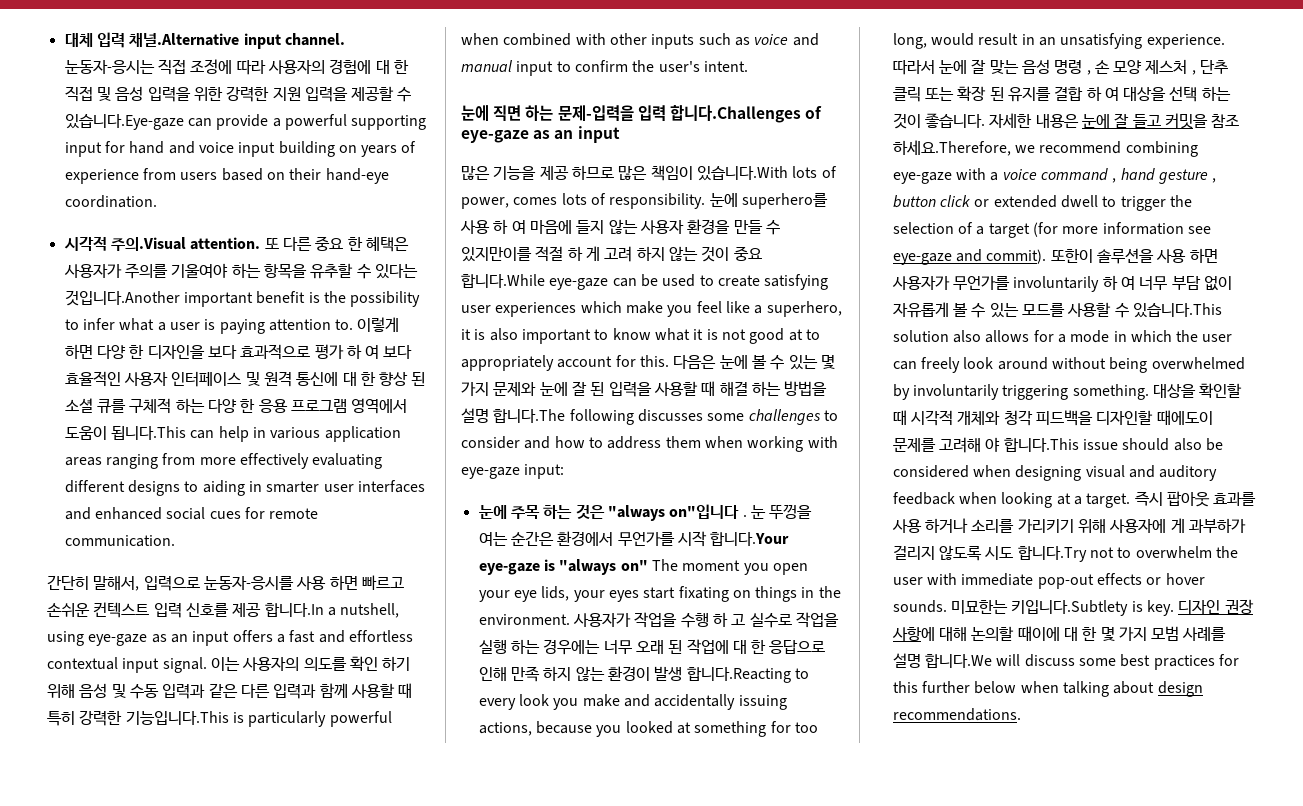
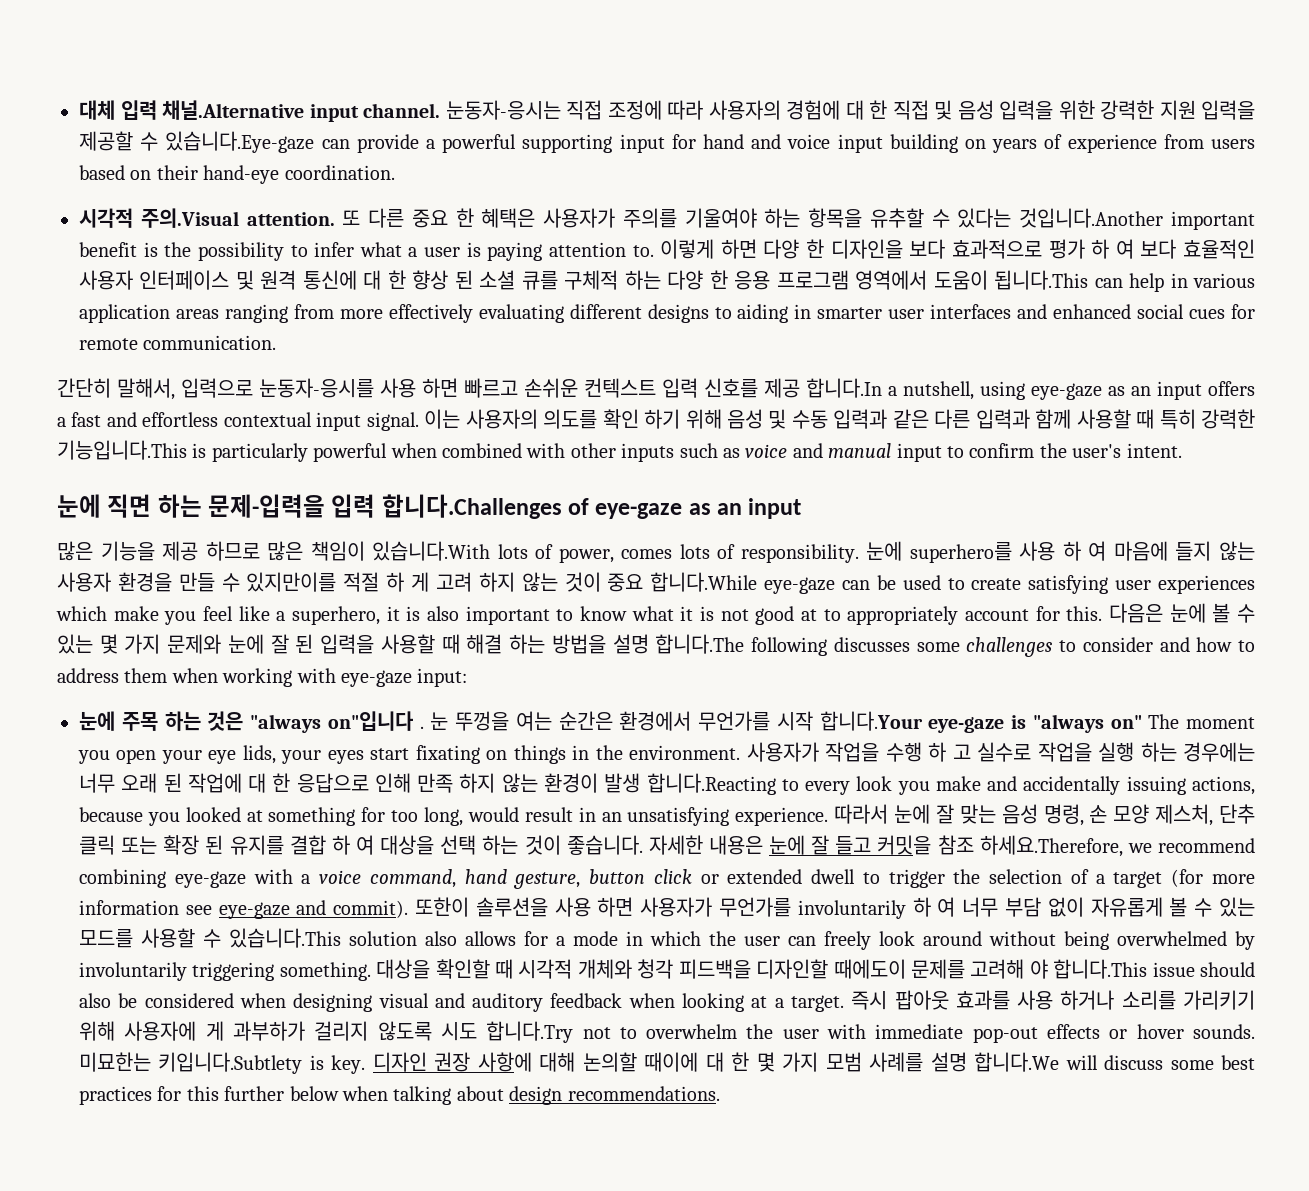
[1054,59,1196,75] 명령 , 손 모양 제스처 , -> [1043,804,1214,826] 명령, 손 모양 제스처,
[1040,168,1217,184] command , hand gesture , -> [369,869,581,889] command, hand gesture,

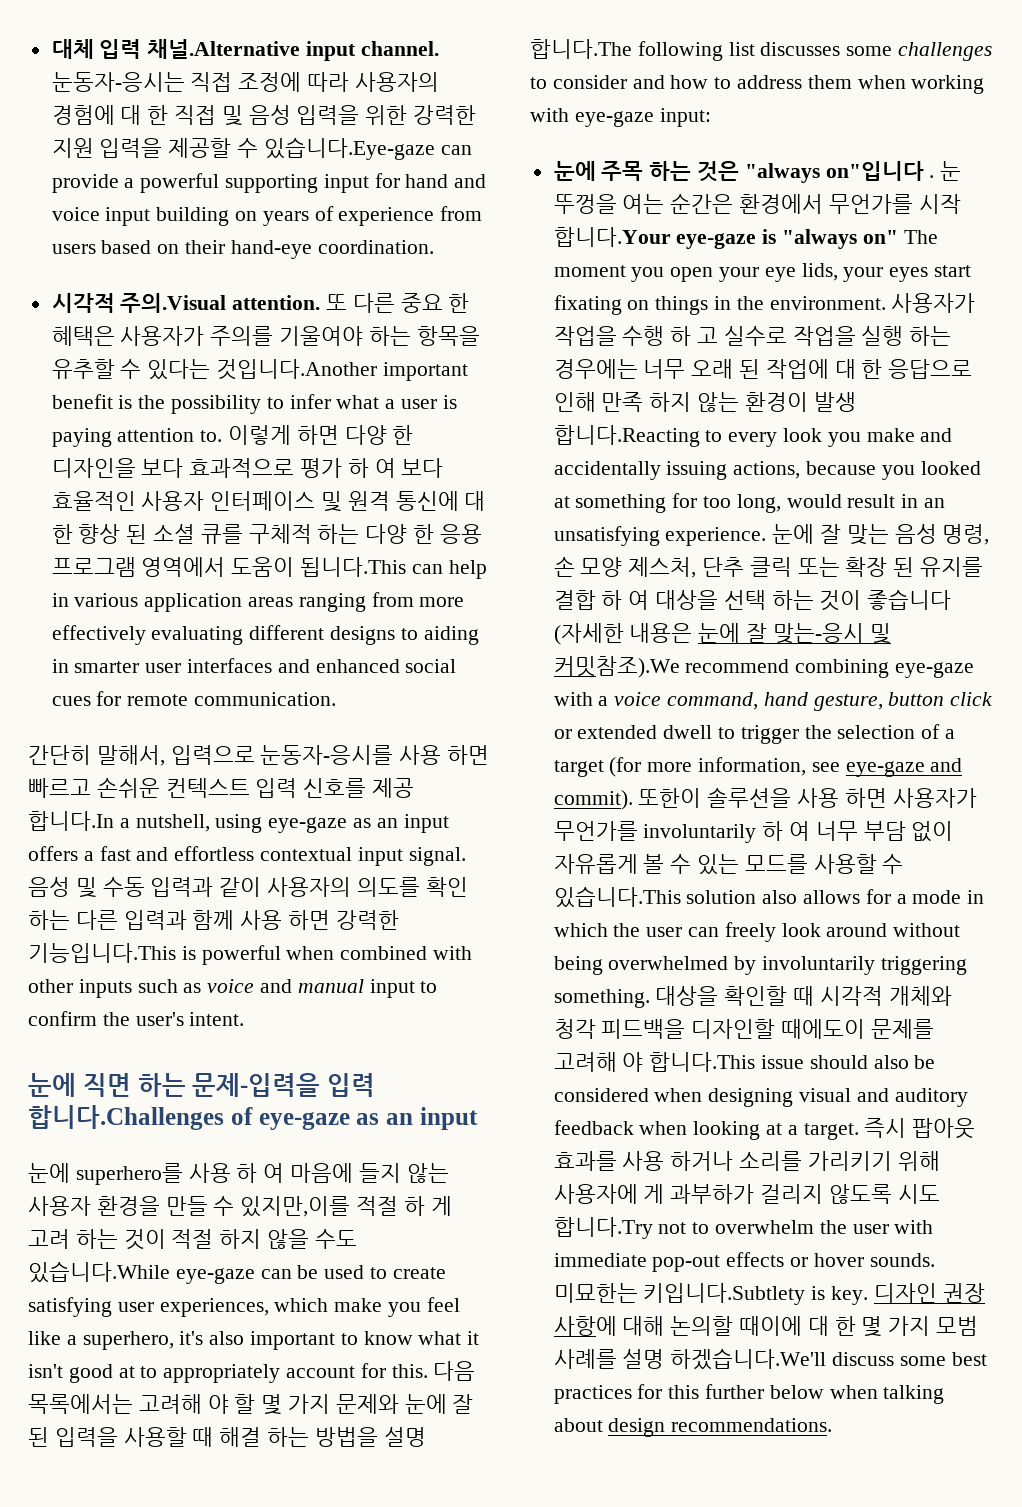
[424,409,1196,429] 이는 사용자의 의도를 확인 하기 위해 음성 및 수동 입력과 같은 다른 입력과 함께 사용할 때 특히 -> [28,877,468,898] [28,910,331,930] 음성 및 수동 입력과 같이 사용자의 의도를 확인 하는 다른 입력과 함께 사용 하면
[211,443,308,462] particularly -> (196, 953) none
[57,541,859,563] 많은 기능을 제공 하므로 많은 책임이 있습니다.With lots of power, comes lots of responsibility. -> (478, 1118) none
[246,572,337,592] 있지만이를 -> [240,1196,351,1217] 있지만,이를
[478,572,758,592] 하지 않는 것이 중요 합니다.While -> [75,1229,357,1250] [28,1261,170,1283] 하는 것이 적절 하지 않을 수도 있습니다.While
[1158,575,1255,594] experiences -> [159,1298,269,1317] experiences,
[386,606,421,621] it is -> [179,1331,204,1345] it's
[700,606,749,621] is not -> [28,1364,63,1378] isn't
[1108,603,1255,623] [57,634,93,654] 다음은 눈에 볼 수 있는 -> [433,1361,476,1381] [28,1394,256,1414] 다음 목록에서는 고려해 야 할
(828, 646) none -> [728,42,755,56] list
[834,804,889,824] 따라서 -> (767, 536) none
[566,835,703,855] 좋습니다. 자세한 -> [867,589,952,610] [553,623,624,645] 좋습니다 (자세한
[835,835,1152,857] 들고 커밋을 참조 하세요.Therefore, we -> [772,623,891,644] [553,656,680,678] 맞는-응시 및 커밋참조).We
[79,900,179,915] information -> [698,757,807,776] information,
[974,1052,1098,1072] 합니다.We will -> [670,1348,827,1370] 하겠습니다.We'll

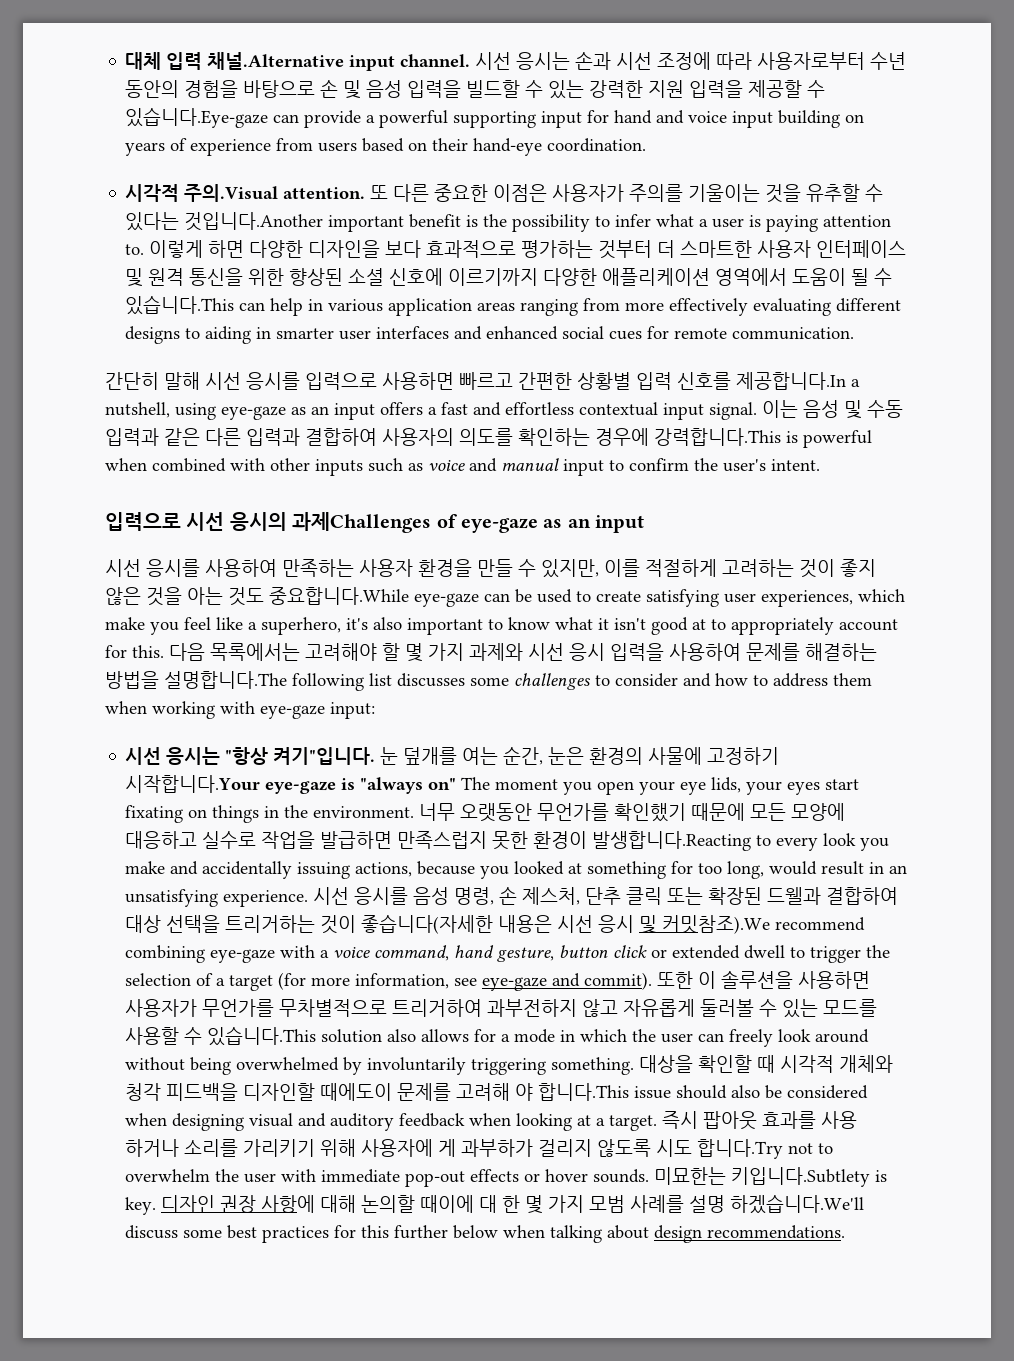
[51,72,439,92] [51,105,408,126] 눈동자-응시는 직접 조정에 따라 사용자의 경험에 대 한 직접 및 음성 입력을 위한 -> [475,51,907,70] [125,79,585,99] 시선 응시는 손과 시선 조정에 따라 사용자로부터 수년 동안의 경험을 바탕으로 손 및 음성 입력을 빌드할 수 있는
[400,293,470,313] [51,326,480,346] 중요 한 혜택은 사용자가 주의를 기울여야 하는 항목을 -> [434,184,802,203] 중요한 이점은 사용자가 주의를 기울이는 것을
[344,425,414,445] 다양 한 -> [249,240,304,258] 다양한
[300,458,444,478] [51,491,486,512] [51,524,482,544] [51,557,407,577] 평가 하 여 보다 효율적인 사용자 인터페이스 및 원격 통신에 대 한 향상 된 소셜 큐를 구체적 하는 다양 한 응용 프로그램 영역에서 도움이 됩니다.This -> [521,240,907,259] [125,268,893,287] [125,295,235,315] 평가하는 것부터 더 스마트한 사용자 인터페이스 및 원격 통신을 위한 향상된 소셜 신호에 이르기까지 다양한 애플리케이션 영역에서 도움이 될 수 있습니다.This
[96,745,490,766] [28,777,415,798] [28,811,114,831] 말해서, 입력으로 눈동자-응시를 사용 하면 빠르고 손쉬운 컨텍스트 입력 신호를 제공 합니다.In -> [164,372,846,390] 말해 시선 응시를 입력으로 사용하면 빠르고 간편한 상황별 입력 신호를 제공합니다.In
(466, 856) none -> [762,400,798,418] 이는
[219,877,468,897] [28,910,399,930] [28,943,176,963] 같이 사용자의 의도를 확인 하는 다른 입력과 함께 사용 하면 강력한 기능입니다.This -> [164,428,781,446] 같은 다른 입력과 결합하여 사용자의 의도를 확인하는 경우에 강력합니다.This
[28,1073,375,1097] [28,1105,224,1130] 눈에 직면 하는 문제-입력을 입력 합니다.Challenges -> [105,512,432,533] 입력으로 시선 응시의 과제Challenges
[28,1163,449,1185] [28,1196,452,1217] [28,1229,357,1250] [28,1261,170,1283] 눈에 superhero를 사용 하 여 마음에 들지 않는 사용자 환경을 만들 수 있지만,이를 적절 하 게 고려 하는 것이 적절 하지 않을 수도 있습니다.While -> [105,559,876,578] [105,587,409,606] 시선 응시를 사용하여 만족하는 사용자 환경을 만들 수 있지만, 이를 적절하게 고려하는 것이 좋지 않은 것을 아는 것도 중요합니다.While
[138,1394,229,1414] 고려해 야 -> [305,643,377,661] 고려해야
[335,1394,474,1414] [28,1427,426,1447] [530,39,632,59] 문제와 눈에 잘 된 입력을 사용할 때 해결 하는 방법을 설명 합니다.The -> [469,643,877,661] [105,671,287,689] 과제와 시선 응시 입력을 사용하여 문제를 해결하는 방법을 설명합니다.The
[553,161,962,183] [553,193,961,214] [553,227,671,247] 눈에 주목 하는 것은 "always on"입니다 . 눈 뚜껑을 여는 순간은 환경에서 무언가를 시작 합니다.Your -> [125,746,780,765] [125,775,261,793] 시선 응시는 "항상 켜기"입니다. 눈 덮개를 여는 순간, 눈은 환경의 사물에 고정하기 시작합니다.Your
[891,293,976,313] [553,326,952,346] [553,359,973,379] [553,392,856,412] [553,425,700,447] 사용자가 작업을 수행 하 고 실수로 작업을 실행 하는 경우에는 너무 오래 된 작업에 대 한 응답으로 인해 만족 하지 않는 환경이 발생 합니다.Reacting -> [419,803,846,822] [125,831,752,851] 너무 오랫동안 무언가를 확인했기 때문에 모든 모양에 대응하고 실수로 작업을 발급하면 만족스럽지 못한 환경이 발생합니다.Reacting
[772,524,889,545] 눈에 잘 맞는 -> [313,887,409,905] 시선 응시를
[580,557,623,577] 모양 -> (518, 895) none
[845,557,984,577] [553,589,952,611] [553,623,864,645] 확장 된 유지를 결합 하 여 대상을 선택 하는 것이 좋습니다 (자세한 내용은 눈에 잘 맞는-응시 -> [708,887,899,905] [125,914,635,934] 확장된 드웰과 결합하여 대상 선택을 트리거하는 것이 좋습니다(자세한 내용은 시선 응시
[638,787,977,808] [553,821,954,843] [553,854,665,874] 또한이 솔루션을 사용 하면 사용자가 무언가를 involuntarily 하 여 너무 부담 없이 자유롭게 볼 -> [657,970,871,989] [125,999,755,1017] 또한 이 솔루션을 사용하면 사용자가 무언가를 무차별적으로 트리거하여 과부전하지 않고 자유롭게 둘러볼

